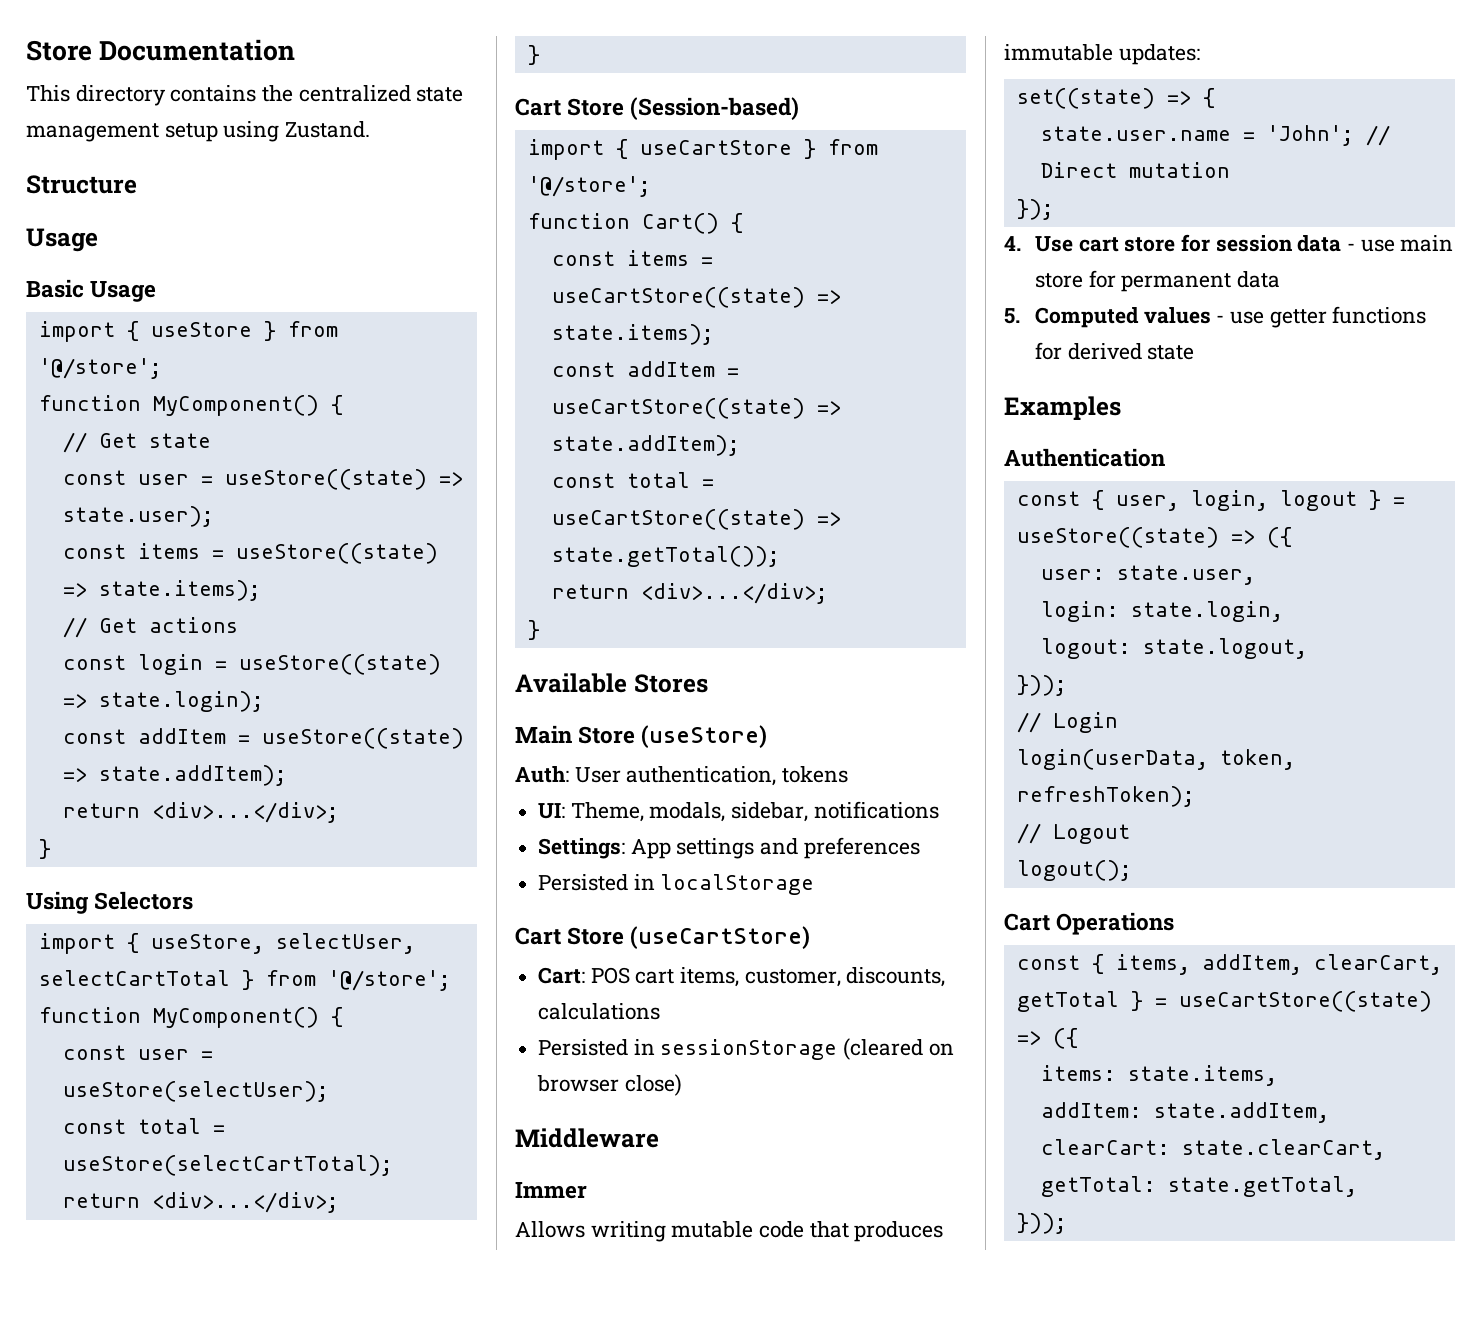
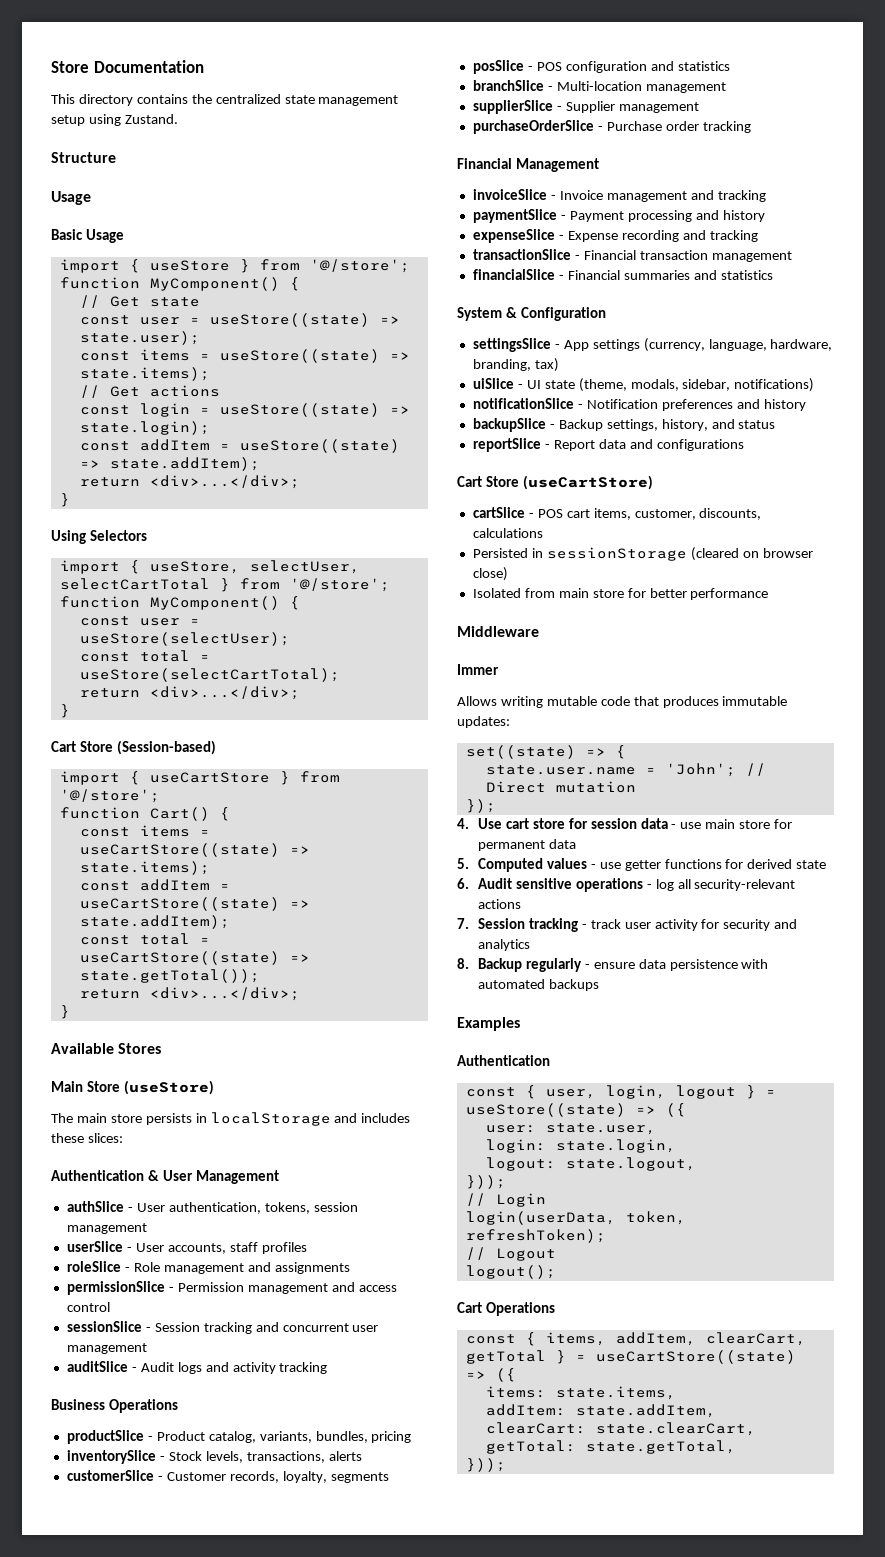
[515,766,849,786] [538,801,939,822] [538,837,920,859] [538,874,815,895] Auth: User authentication, tokens // UI: Theme, modals, sidebar, notifications // Settings: App settings and preferences // Persisted in localStorage -> [51,1112,411,1126] [51,1133,123,1143] [51,1170,279,1184] [66,1201,358,1214] [66,1223,147,1234] [66,1241,307,1254] [66,1261,350,1274] [66,1281,397,1295] [66,1302,110,1312] [66,1321,379,1334] [66,1343,147,1354] [66,1361,328,1374] [51,1399,178,1413] [66,1430,412,1444] [66,1450,362,1464] [66,1470,389,1483] [472,60,730,74] [472,80,726,93] [472,100,699,114] [472,120,751,134] [457,158,599,172] [472,189,766,202] [472,209,765,223] [472,229,758,243] [472,249,792,262] [472,269,773,280] [457,307,606,321] [472,338,833,352] [472,358,559,372] [472,378,815,392] [472,398,806,411] [472,418,776,432] [472,438,744,452] The main store persists in localStorage and includes these slices: // Authentication & User Management // authSlice - User authentication, tokens, session management // userSlice - User accounts, staff profiles // roleSlice - Role management and assignments // permissionSlice - Permission management and access control // sessionSlice - Session tracking and concurrent user management // auditSlice - Audit logs and activity tracking // Business Operations // productSlice - Product catalog, variants, bundles, pricing // inventorySlice - Stock levels, transactions, alerts // customerSlice - Customer records, loyalty, segments // posSlice - POS configuration and statistics // branchSlice - Multi-location management // supplierSlice - Supplier management // purchaseOrderSlice - Purchase order tracking // Financial Management // invoiceSlice - Invoice management and tracking // paymentSlice - Payment processing and history // expenseSlice - Expense recording and tracking // transactionSlice - Financial transaction management // financialSlice - Financial summaries and statistics // System & Configuration // settingsSlice - App settings (currency, language, hardware, branding, tax) // uiSlice - UI state (theme, modals, sidebar, notifications) // notificationSlice - Notification preferences and history // backupSlice - Backup settings, history, and status // reportSlice - Report data and configurations
[538,967,586,984] Cart: -> [472,507,534,518] cartSlice -
(682, 1085) none -> [472,588,769,600] // Isolated from main store for better performance
(1195, 352) none -> [457,878,796,892] [477,899,521,909] [457,918,798,932] [477,939,530,951] [457,958,769,972] [477,979,599,991] // 6. Audit sensitive operations - log all security-relevant actions // 7. Session tracking - track user activity for security and analytics // 8. Backup regularly - ensure data persistence with automated backups

